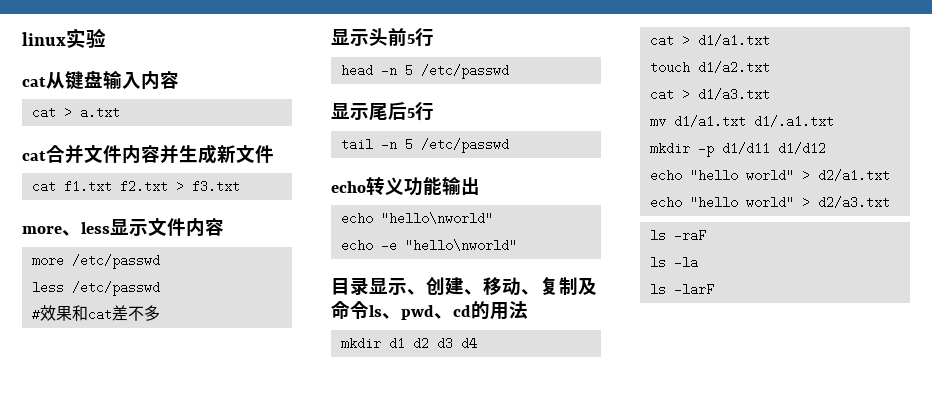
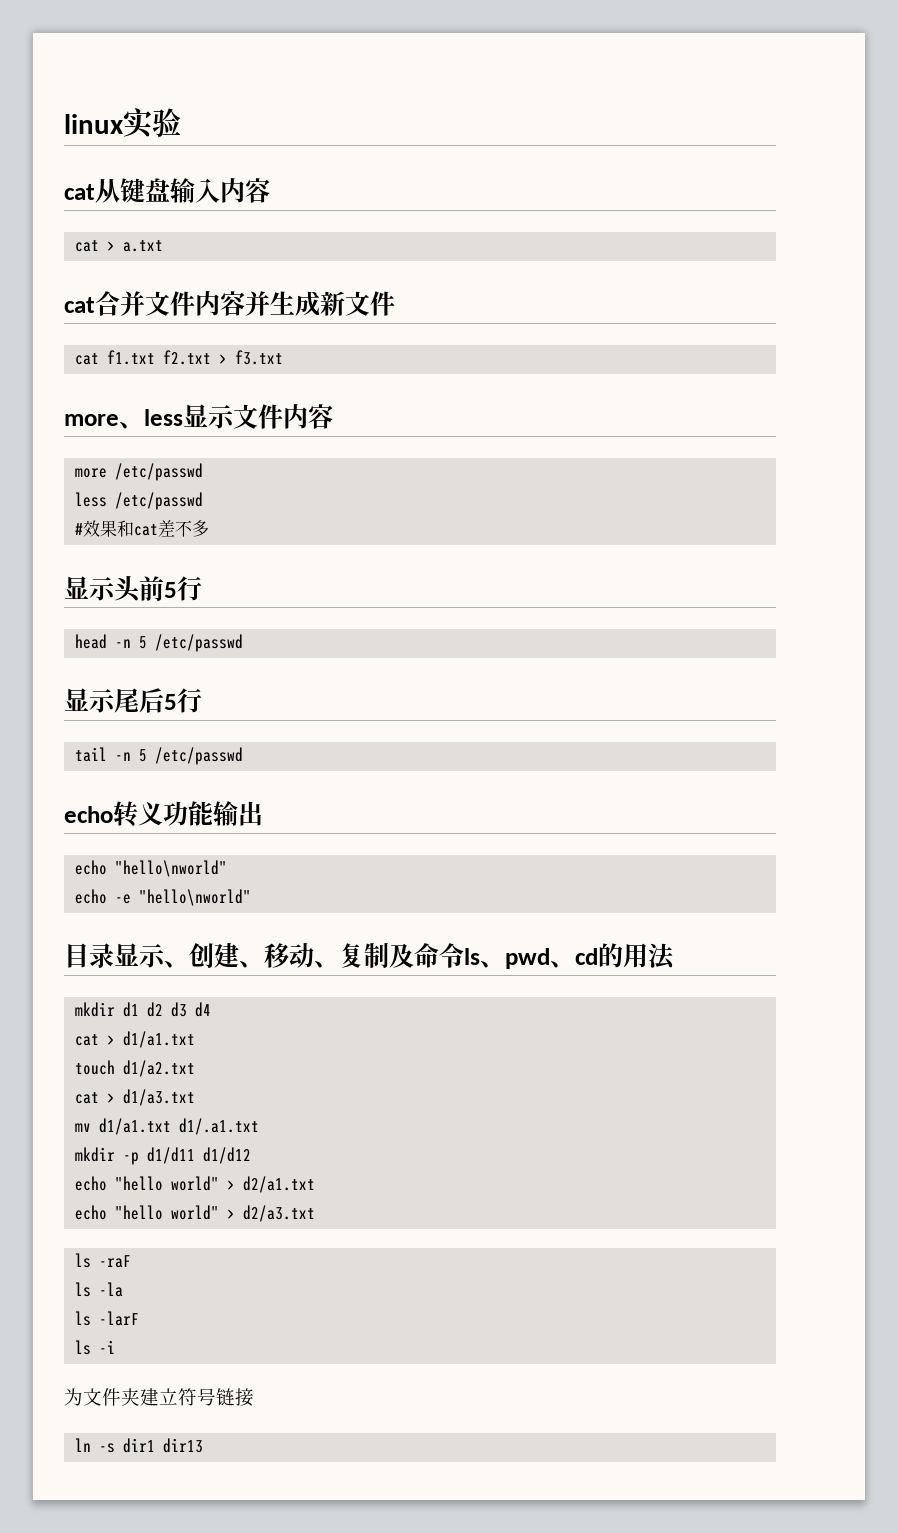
(715, 289) none -> [75,1340,116,1355] [64,1388,254,1407] [75,1438,204,1453] // ls -i // 为文件夹建立符号链接 // ln -s dir1 dir13

